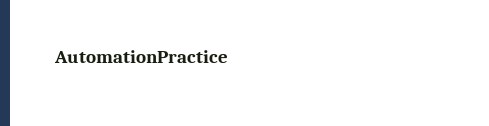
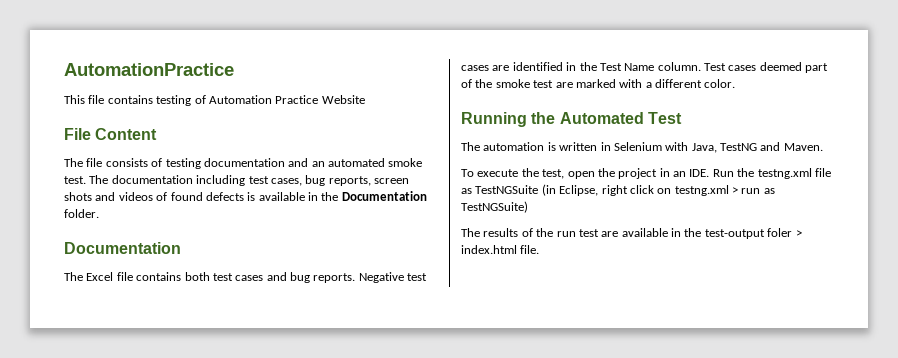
(228, 56) none -> [64,95,365,106] [64,128,158,140] [64,158,423,169] [64,175,409,186] [64,191,427,201] [64,209,99,218] [64,242,181,254] [64,272,428,283] [461,62,829,73] [461,79,736,88] [461,112,682,127] [461,142,823,153] [461,168,831,179] [461,184,775,196] [461,201,528,213] [461,228,802,239] [461,245,540,254] // This file contains testing of Automation Practice Website // File Content // The file consists of testing documentation and an automated smoke test. The documentation including test cases, bug reports, screen shots and videos of found defects is available in the Documentation folder. // Documentation // The Excel file contains both test cases and bug reports. Negative test cases are identified in the Test Name column. Test cases deemed part of the smoke test are marked with a different color. // Running the Automated Test // The automation is written in Selenium with Java, TestNG and Maven. // To execute the test, open the project in an IDE. Run the testng.xml file as TestNGSuite (in Eclipse, right click on testng.xml > run as TestNGSuite) // The results of the run test are available in the test-output foler > index.html file.

